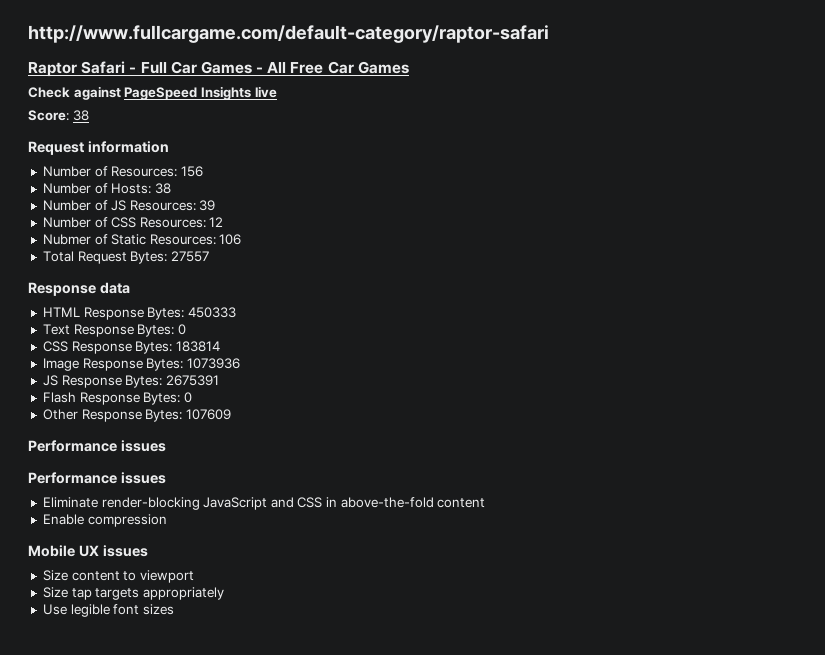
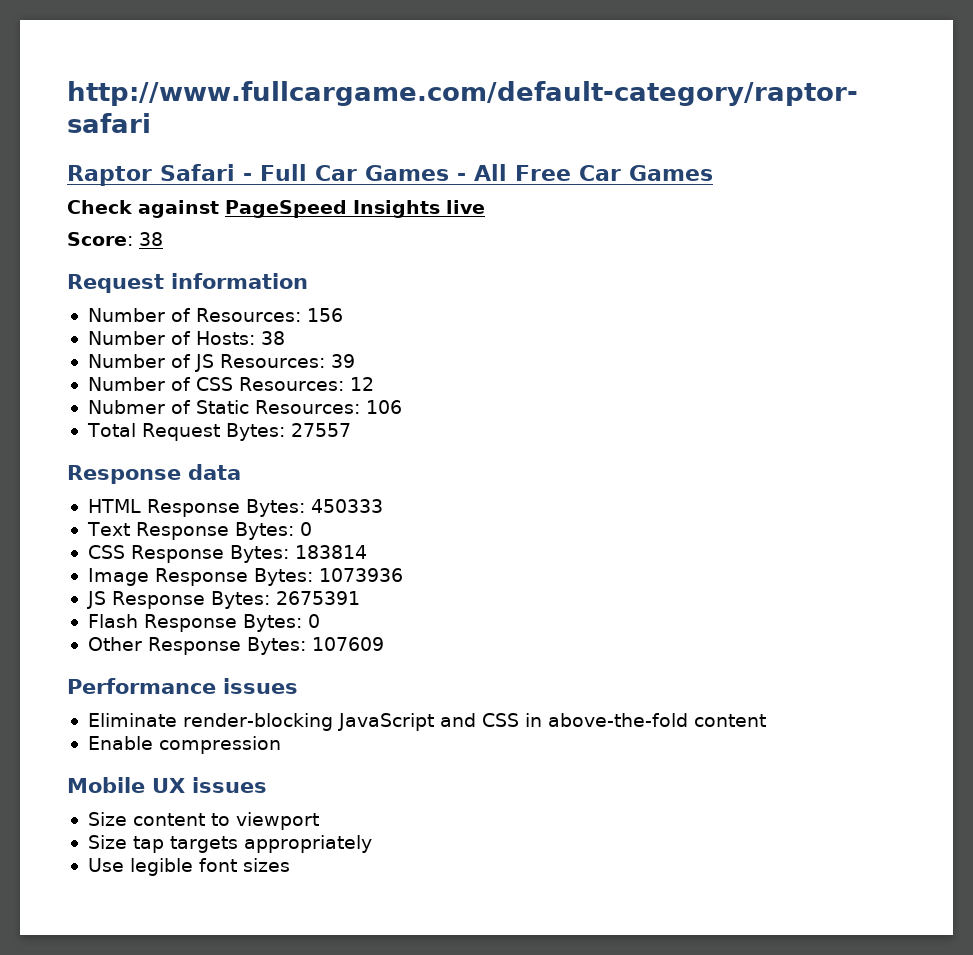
[28,472,166,484] // Performance issues -> (298, 686) none

